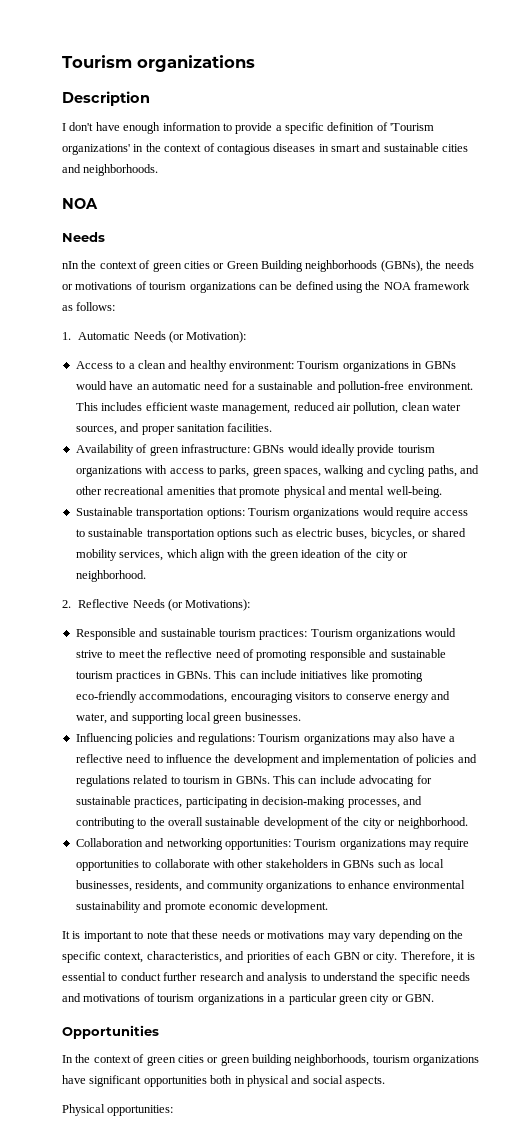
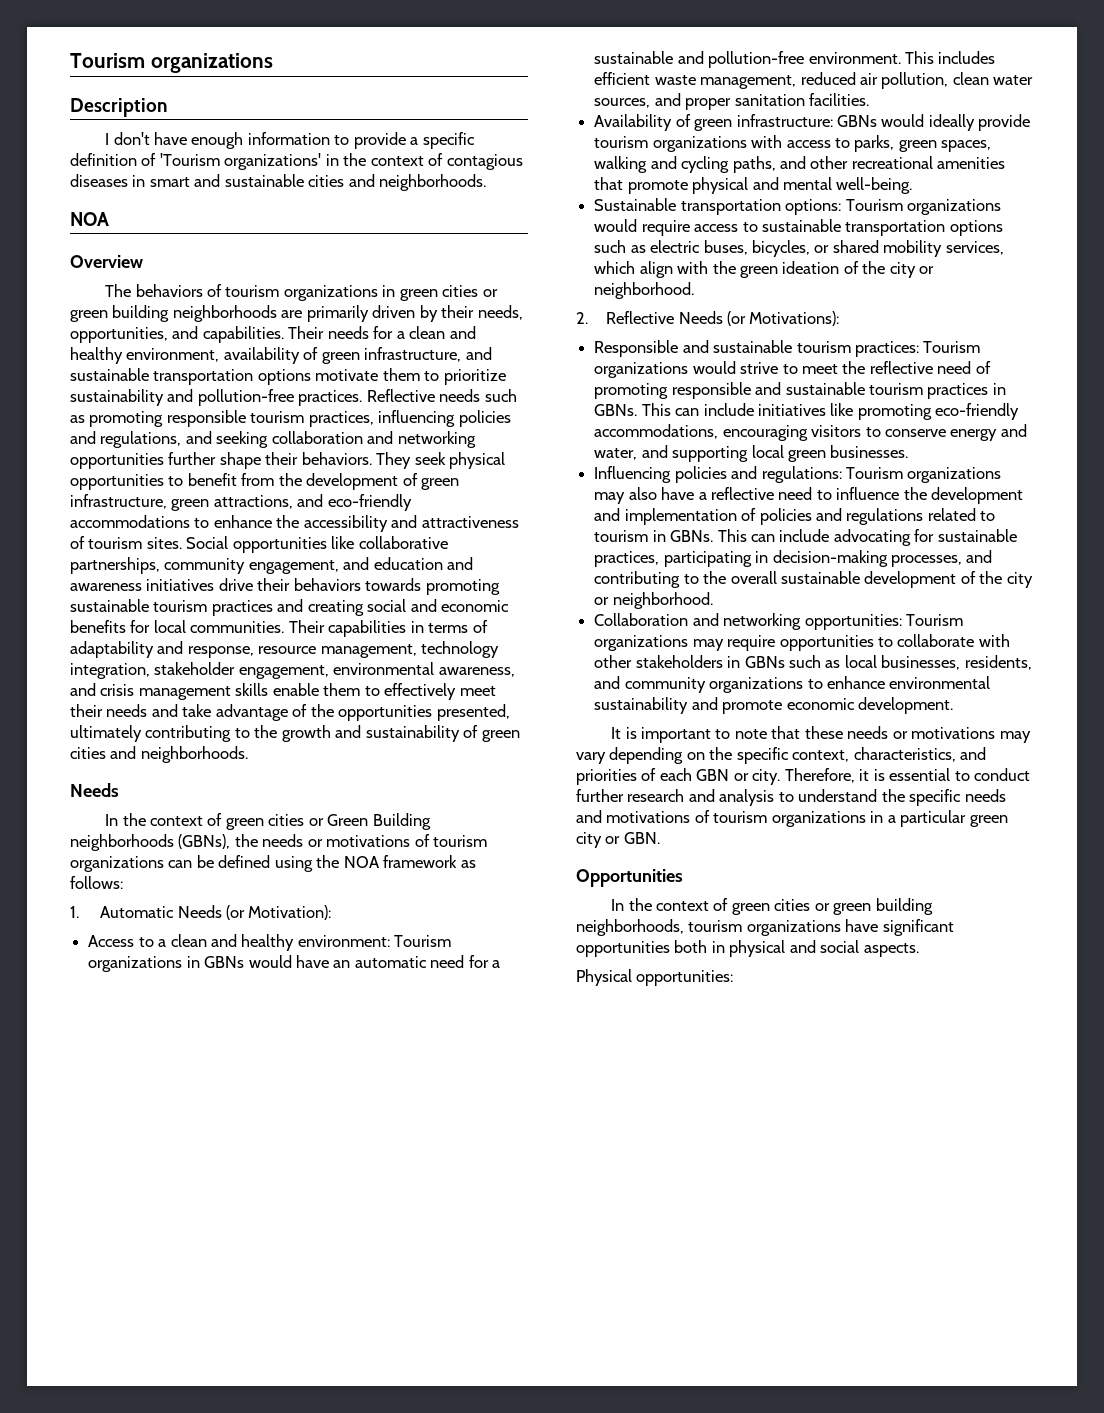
(98, 203) none -> [70,255,143,268] [105,284,498,301] [70,305,523,322] [70,326,476,343] [70,347,492,364] [70,368,506,385] [70,389,517,406] [70,410,511,427] [70,431,476,448] [70,452,506,469] [70,473,460,490] [70,494,412,511] [70,515,519,532] [70,536,448,553] [70,557,474,574] [70,578,500,595] [70,599,510,616] [70,620,488,637] [70,641,500,658] [70,662,515,679] [70,683,496,700] [70,704,510,721] [70,725,520,742] [70,746,248,763] // Overview // The behaviors of tourism organizations in green cities or green building neighborhoods are primarily driven by their needs, opportunities, and capabilities. Their needs for a clean and healthy environment, availability of green infrastructure, and sustainable transportation options motivate them to prioritize sustainability and pollution-free practices. Reflective needs such as promoting responsible tourism practices, influencing policies and regulations, and seeking collaboration and networking opportunities further shape their behaviors. They seek physical opportunities to benefit from the development of green infrastructure, green attractions, and eco-friendly accommodations to enhance the accessibility and attractiveness of tourism sites. Social opportunities like collaborative partnerships, community engagement, and education and awareness initiatives drive their behaviors towards promoting sustainable tourism practices and creating social and economic benefits for local communities. Their capabilities in terms of adaptability and response, resource management, technology integration, stakeholder engagement, environmental awareness, and crisis management skills enable them to effectively meet their needs and take advantage of the opportunities presented, ultimately contributing to the growth and sustainability of green cities and neighborhoods.
[62,261,79,269] nIn -> [105,814,119,826] In

